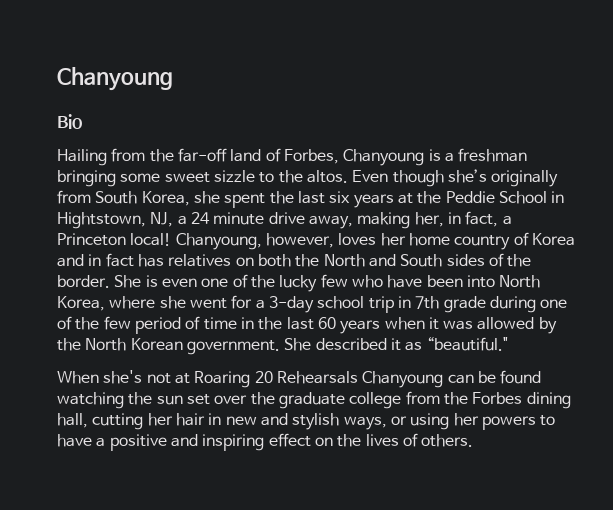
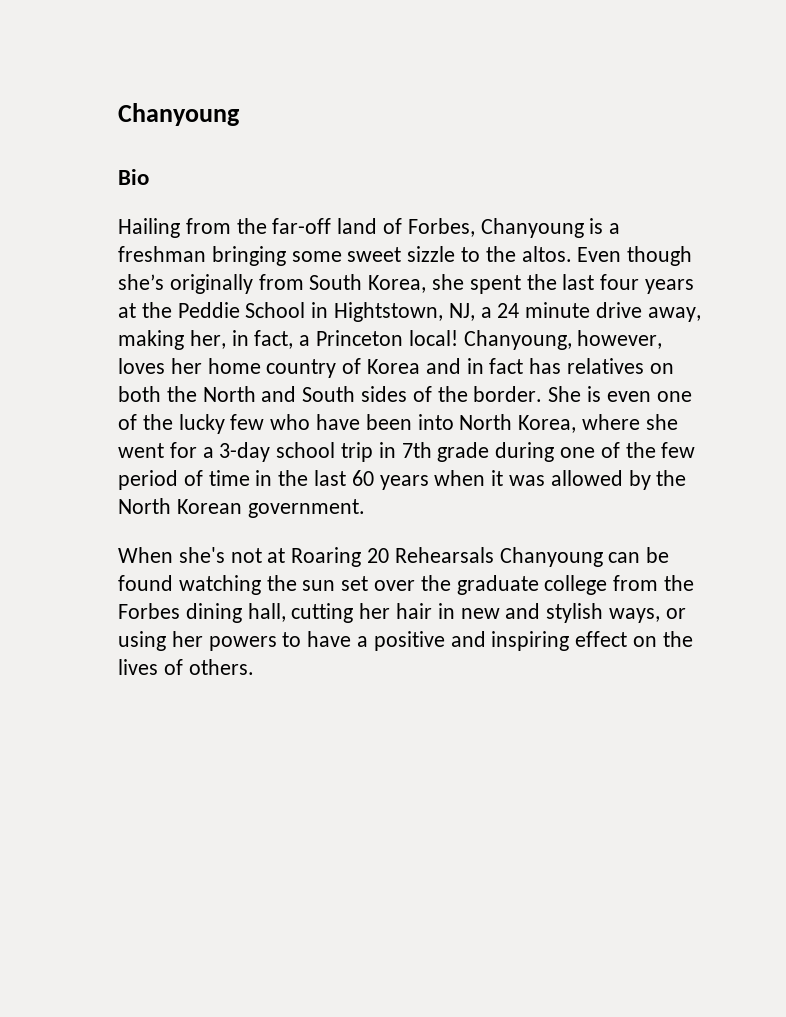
[329,191,351,203] six -> [600,274,640,290] four
[284,337,508,351] She described it as “beautiful." -> (365, 508) none

